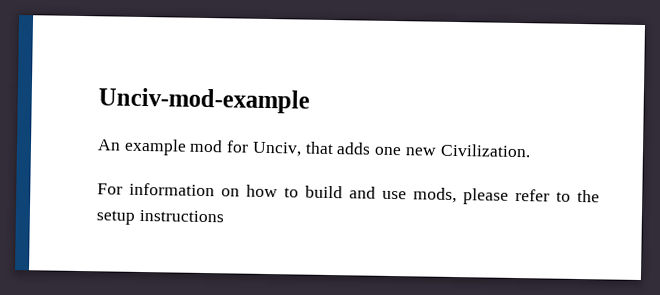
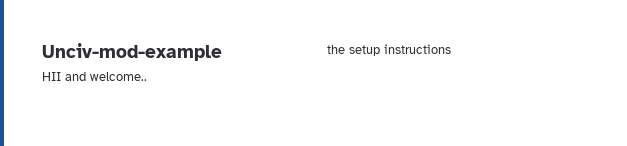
[97,138,531,158] [97,182,571,205] An example mod for Unciv, that adds one new Civilization. // For information on how to build and use mods, please refer to -> [42,72,147,81] HII and welcome.. //

